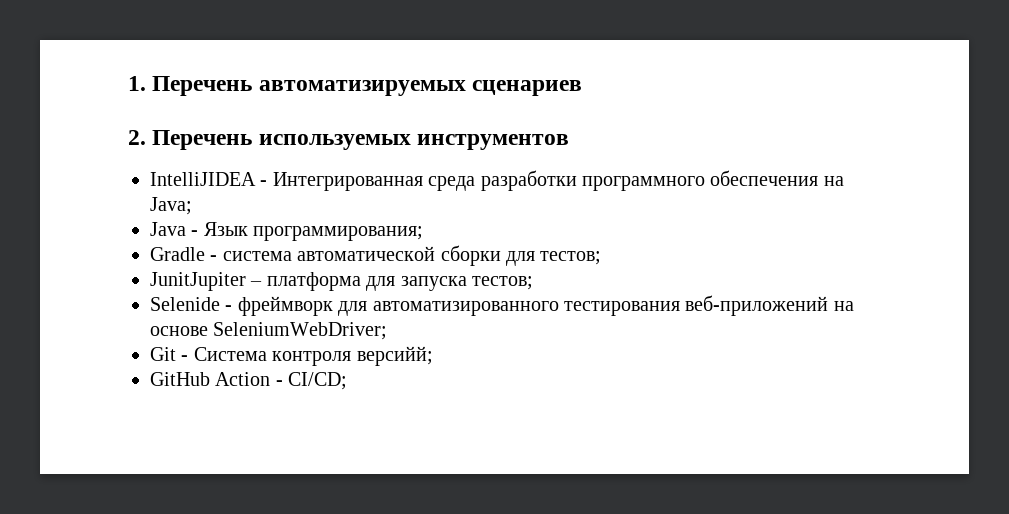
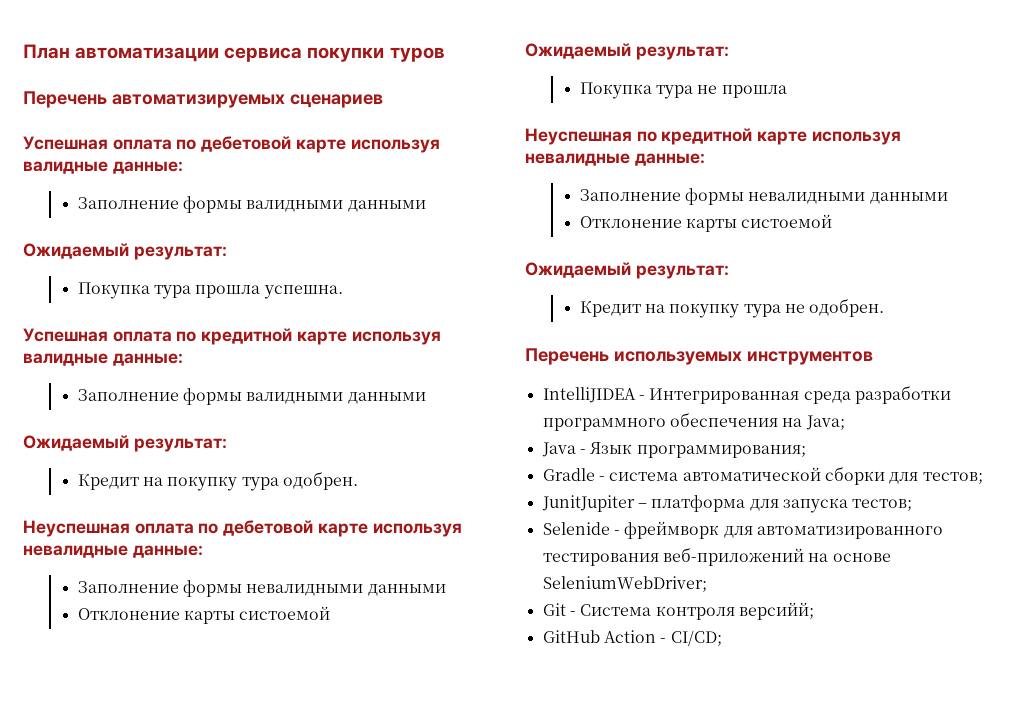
[128,76,583,96] [128,130,146,145] 1. Перечень автоматизируемых сценариев // 2. -> [23,44,445,62] [23,91,383,108] [23,136,440,153] [23,161,183,174] [77,196,426,213] [23,243,227,260] [77,282,343,299] [23,328,441,345] [23,353,183,366] [77,388,426,405] [23,435,227,452] [77,471,358,491] [23,520,462,537] [23,545,203,558] [77,580,446,597] [77,606,331,624] [525,43,729,60] [579,82,787,99] [525,128,901,145] [525,153,705,166] [579,188,948,205] [579,214,833,232] [525,262,729,279] [579,298,885,318] План автоматизации сервиса покупки туров // Перечень автоматизируемых сценариев // Успешная оплата по дебетовой карте используя валидные данные: // Заполнение формы валидными данными // Ожидаемый результат: // Покупка тура прошла успешна. // Успешная оплата по кредитной карте используя валидные данные: // Заполнение формы валидными данными // Ожидаемый результат: // Кредит на покупку тура одобрен. // Неуспешная оплата по дебетовой карте используя невалидные данные: // Заполнение формы невалидными данными // Отклонение карты систоемой // Ожидаемый результат: // Покупка тура не прошла // Неуспешная по кредитной карте используя невалидные данные: // Заполнение формы невалидными данными // Отклонение карты систоемой // Ожидаемый результат: // Кредит на покупку тура не одобрен. //

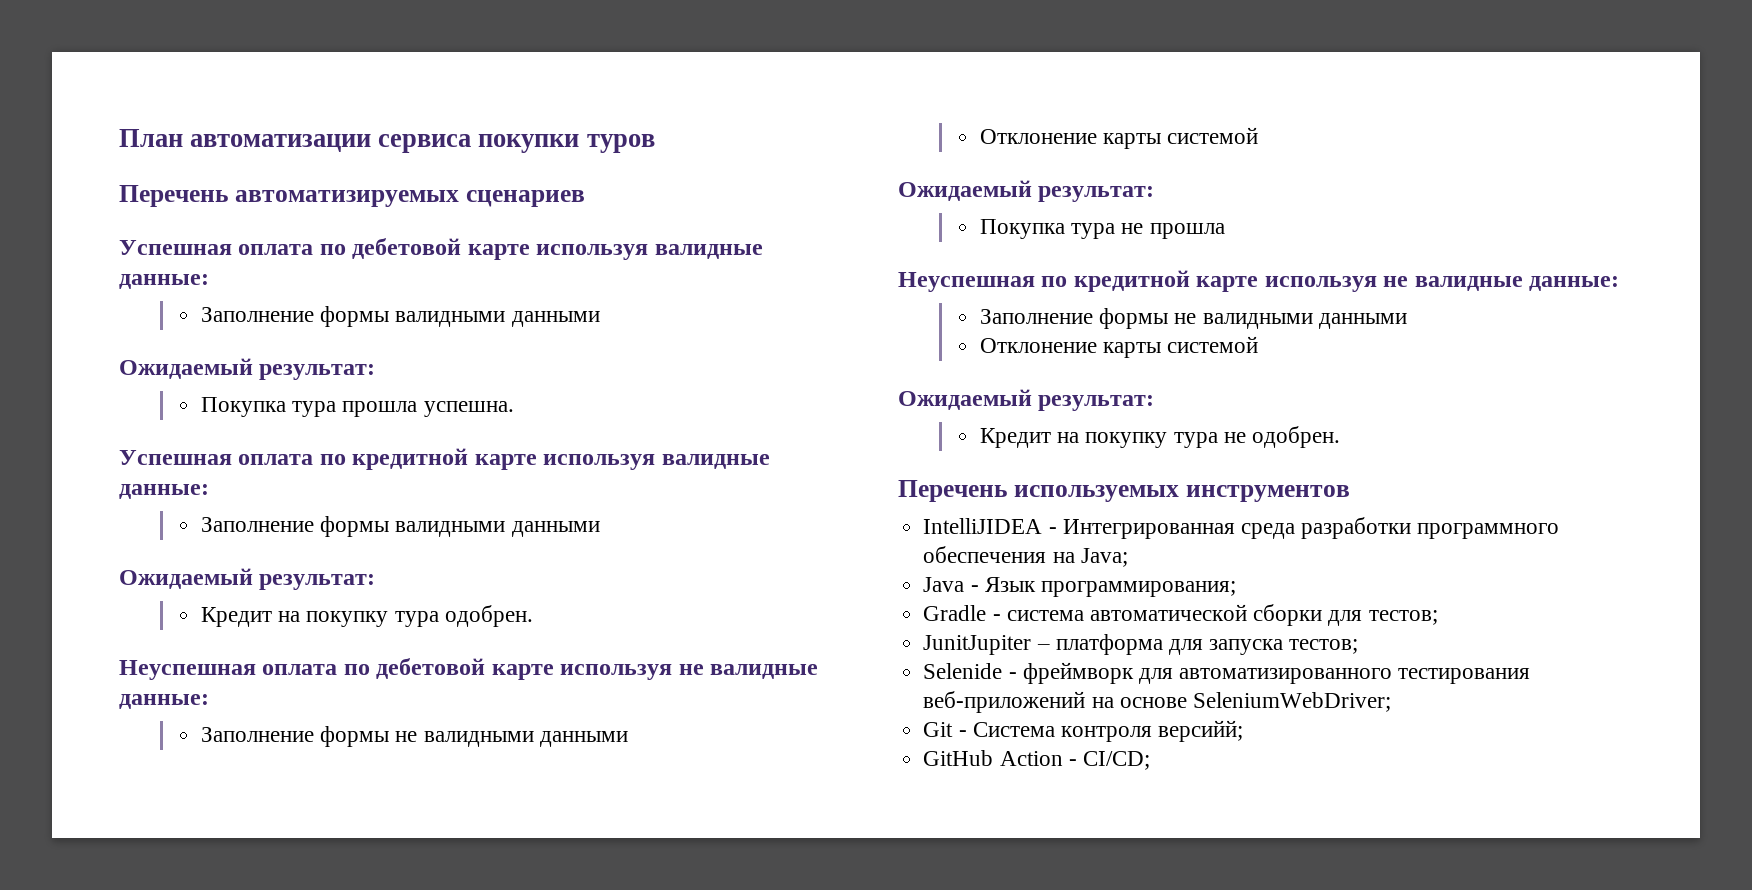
[23,545,203,558] [77,580,446,597] [77,606,331,624] невалидные данные: // Заполнение формы невалидными данными // Отклонение карты систоемой -> [678,664,819,679] [119,694,209,709] [200,726,628,747] [979,127,1259,149] не валидные данные: // Заполнение формы не валидными данными // Отклонение карты системой
[525,153,705,166] [579,188,948,205] [579,214,833,232] невалидные данные: // Заполнение формы невалидными данными // Отклонение карты систоемой -> [1383,276,1620,291] [979,308,1407,329] [979,336,1259,358] не валидные данные: // Заполнение формы не валидными данными // Отклонение карты системой

